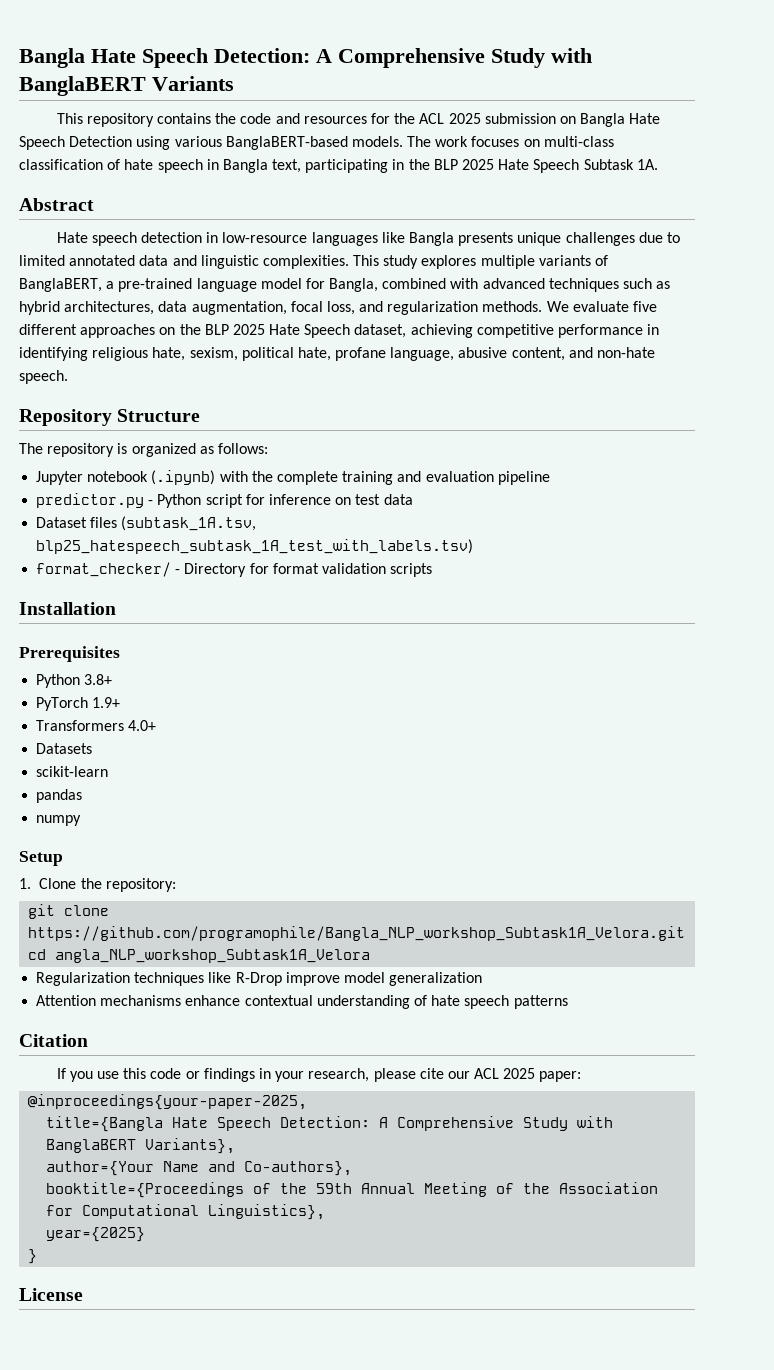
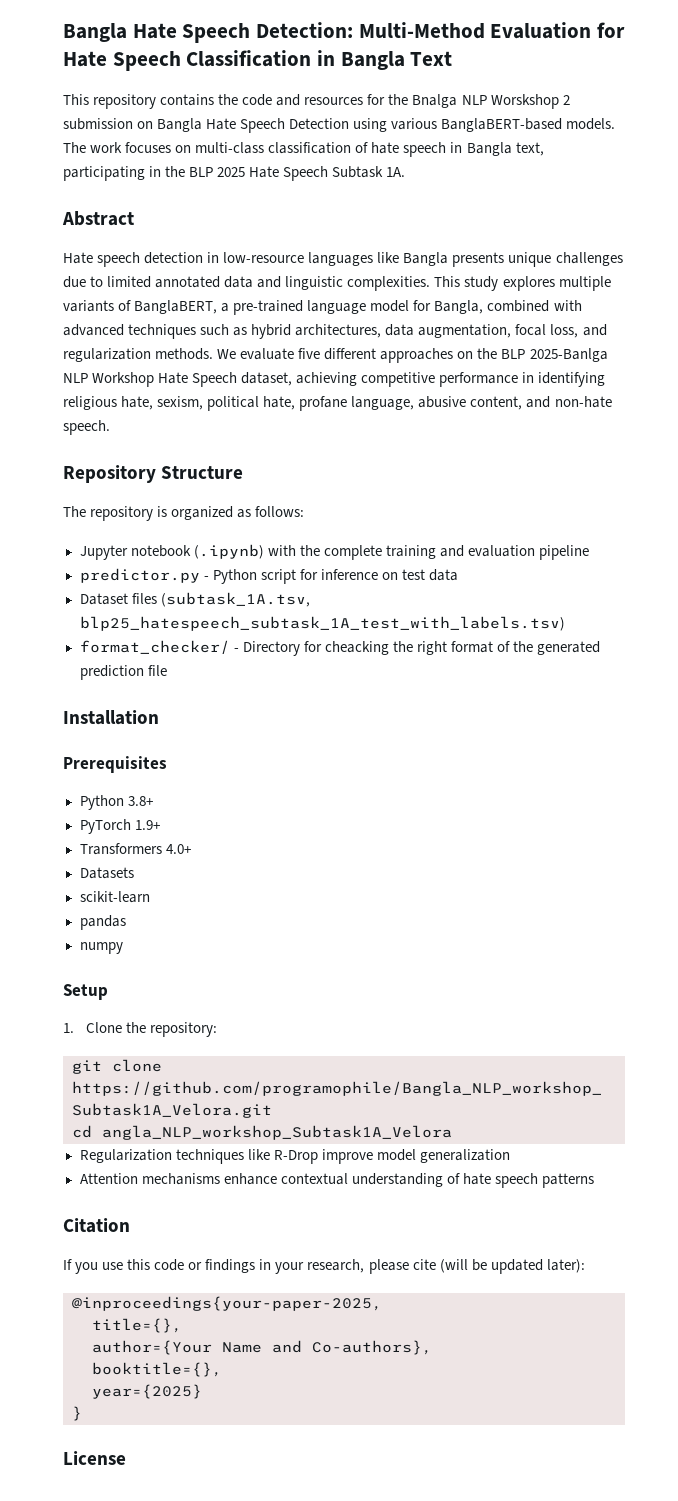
[316,48,592,68] [19,76,234,96] A Comprehensive Study with BanglaBERT Variants -> [358,22,626,39] [63,50,453,71] Multi-Method Evaluation for Hate Speech Classification in Bangla Text
[419,113,481,124] ACL 2025 -> [412,94,570,109] Bnalga NLP Worskshop 2
[232,324,265,335] 2025 -> [529,348,608,362] [63,372,155,387] 2025-Banlga NLP Workshop
[272,563,433,577] format validation scripts -> [324,641,601,655] [79,665,167,680] cheacking the right format of the generated prediction file
[447,1068,582,1082] [28,1094,308,1110] [46,1116,614,1132] [46,1138,236,1154] [46,1161,353,1176] [46,1182,659,1198] [46,1204,326,1220] our ACL 2025 paper: // @inproceedings{your-paper-2025, // title={Bangla Hate Speech Detection: A Comprehensive Study with BanglaBERT Variants}, // author={Your Name and Co-authors}, // booktitle={Proceedings of the 59th Annual Meeting of the Association for Computational Linguistics}, -> [439,1259,585,1274] [72,1296,382,1311] [92,1318,182,1333] [92,1340,432,1355] [92,1362,222,1377] (will be updated later): // @inproceedings{your-paper-2025, // title={}, // author={Your Name and Co-authors}, // booktitle={},

